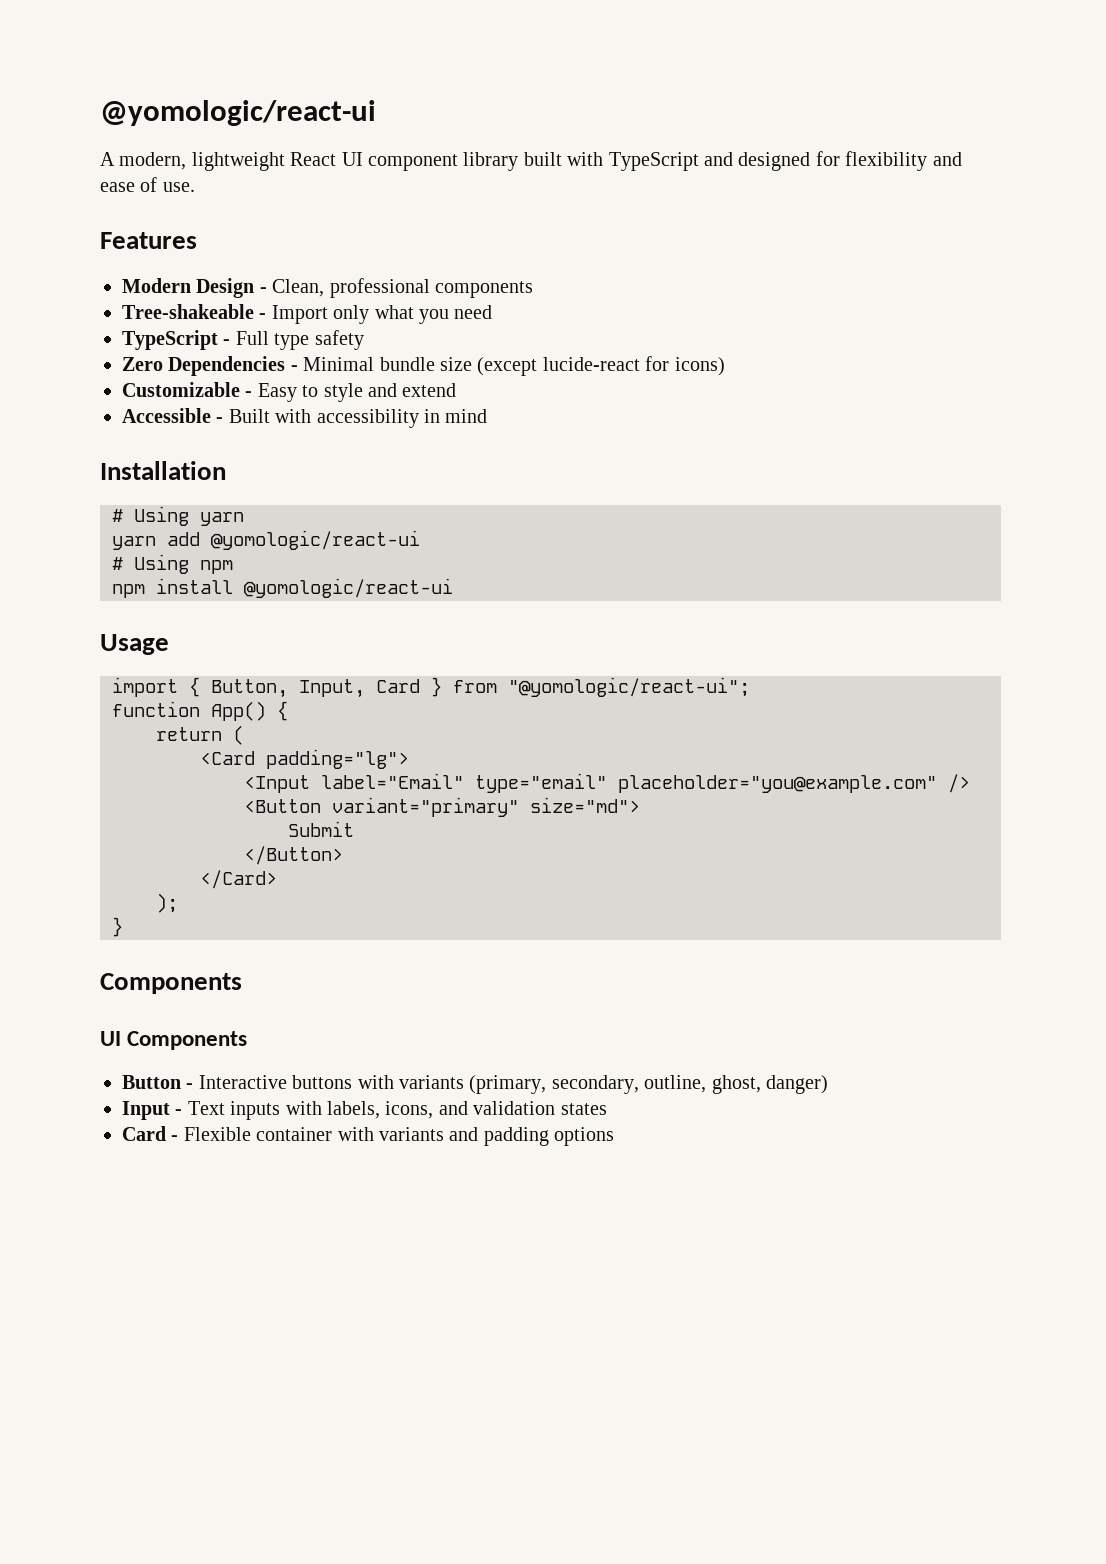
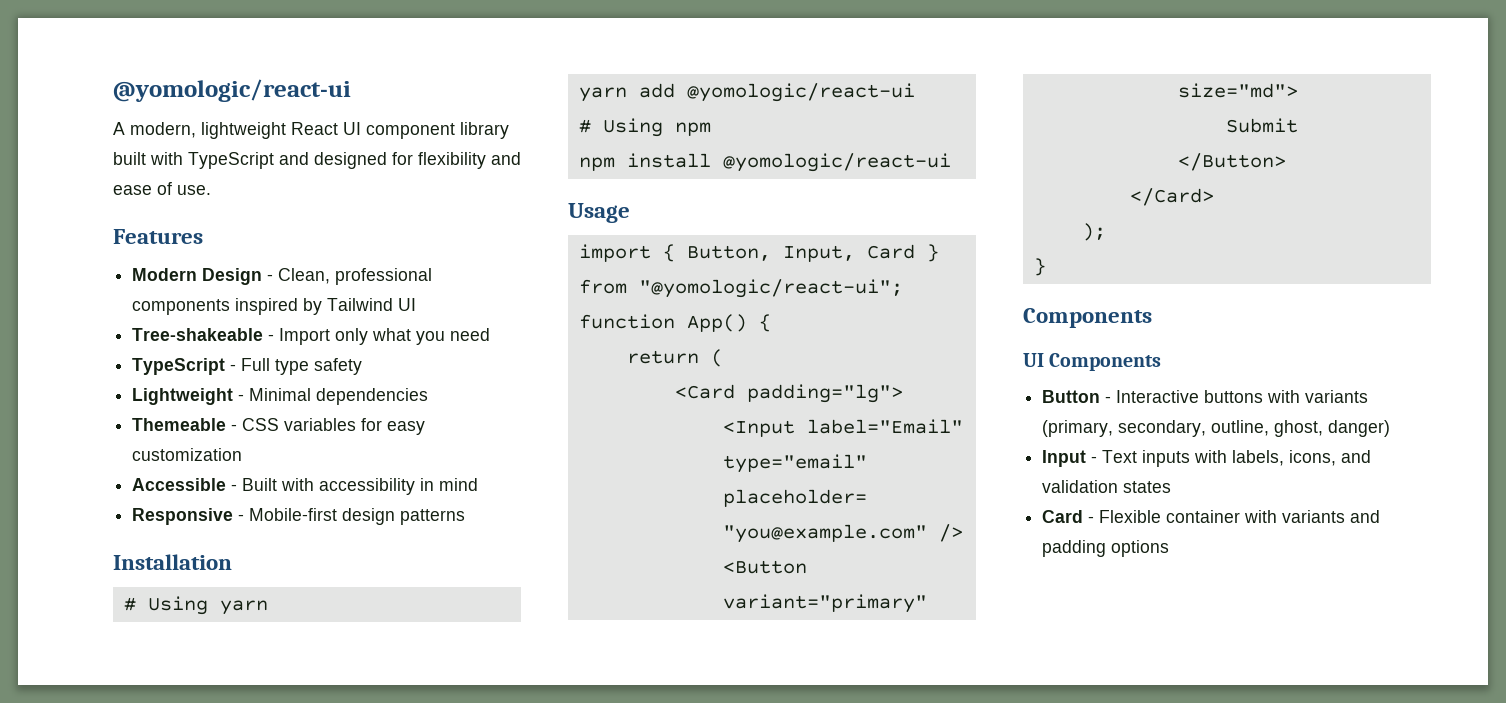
(533, 289) none -> [235,298,417,315] inspired by Tailwind UI
[122,356,725,376] [122,382,457,402] Zero Dependencies - Minimal bundle size (except lucide-react for icons) // Customizable - Easy to style and extend -> [132,388,429,405] [132,418,426,435] [132,448,243,461] Lightweight - Minimal dependencies // Themeable - CSS variables for easy customization
(488, 416) none -> [132,508,466,525] // Responsive - Mobile-first design patterns

